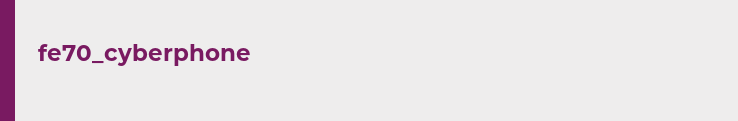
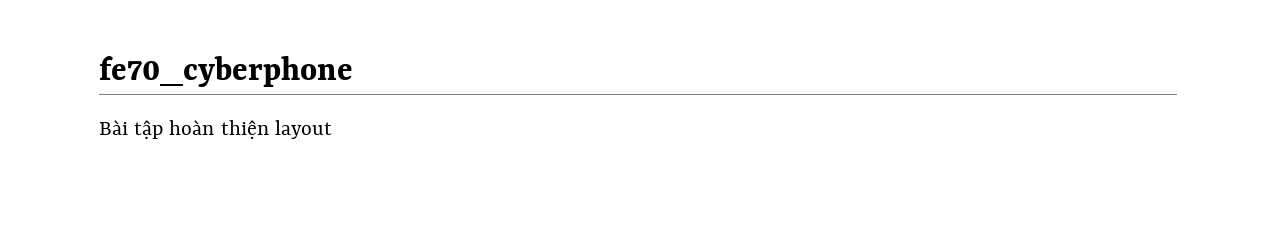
(251, 55) none -> [99,120,332,139] // Bài tập hoàn thiện layout

